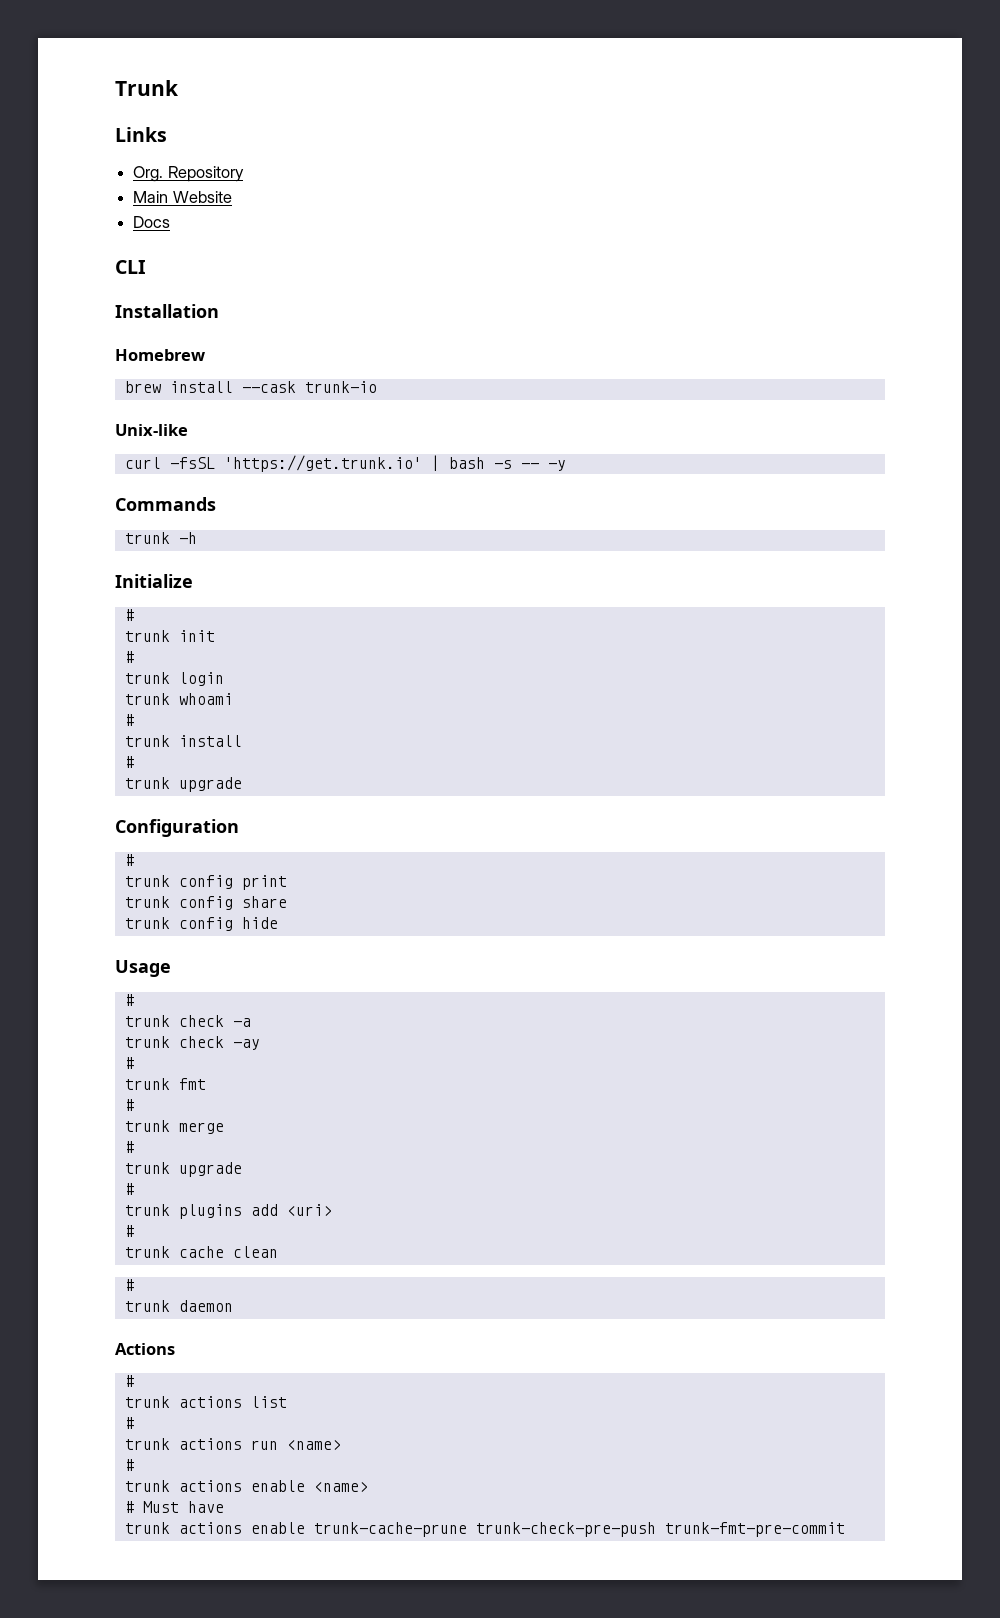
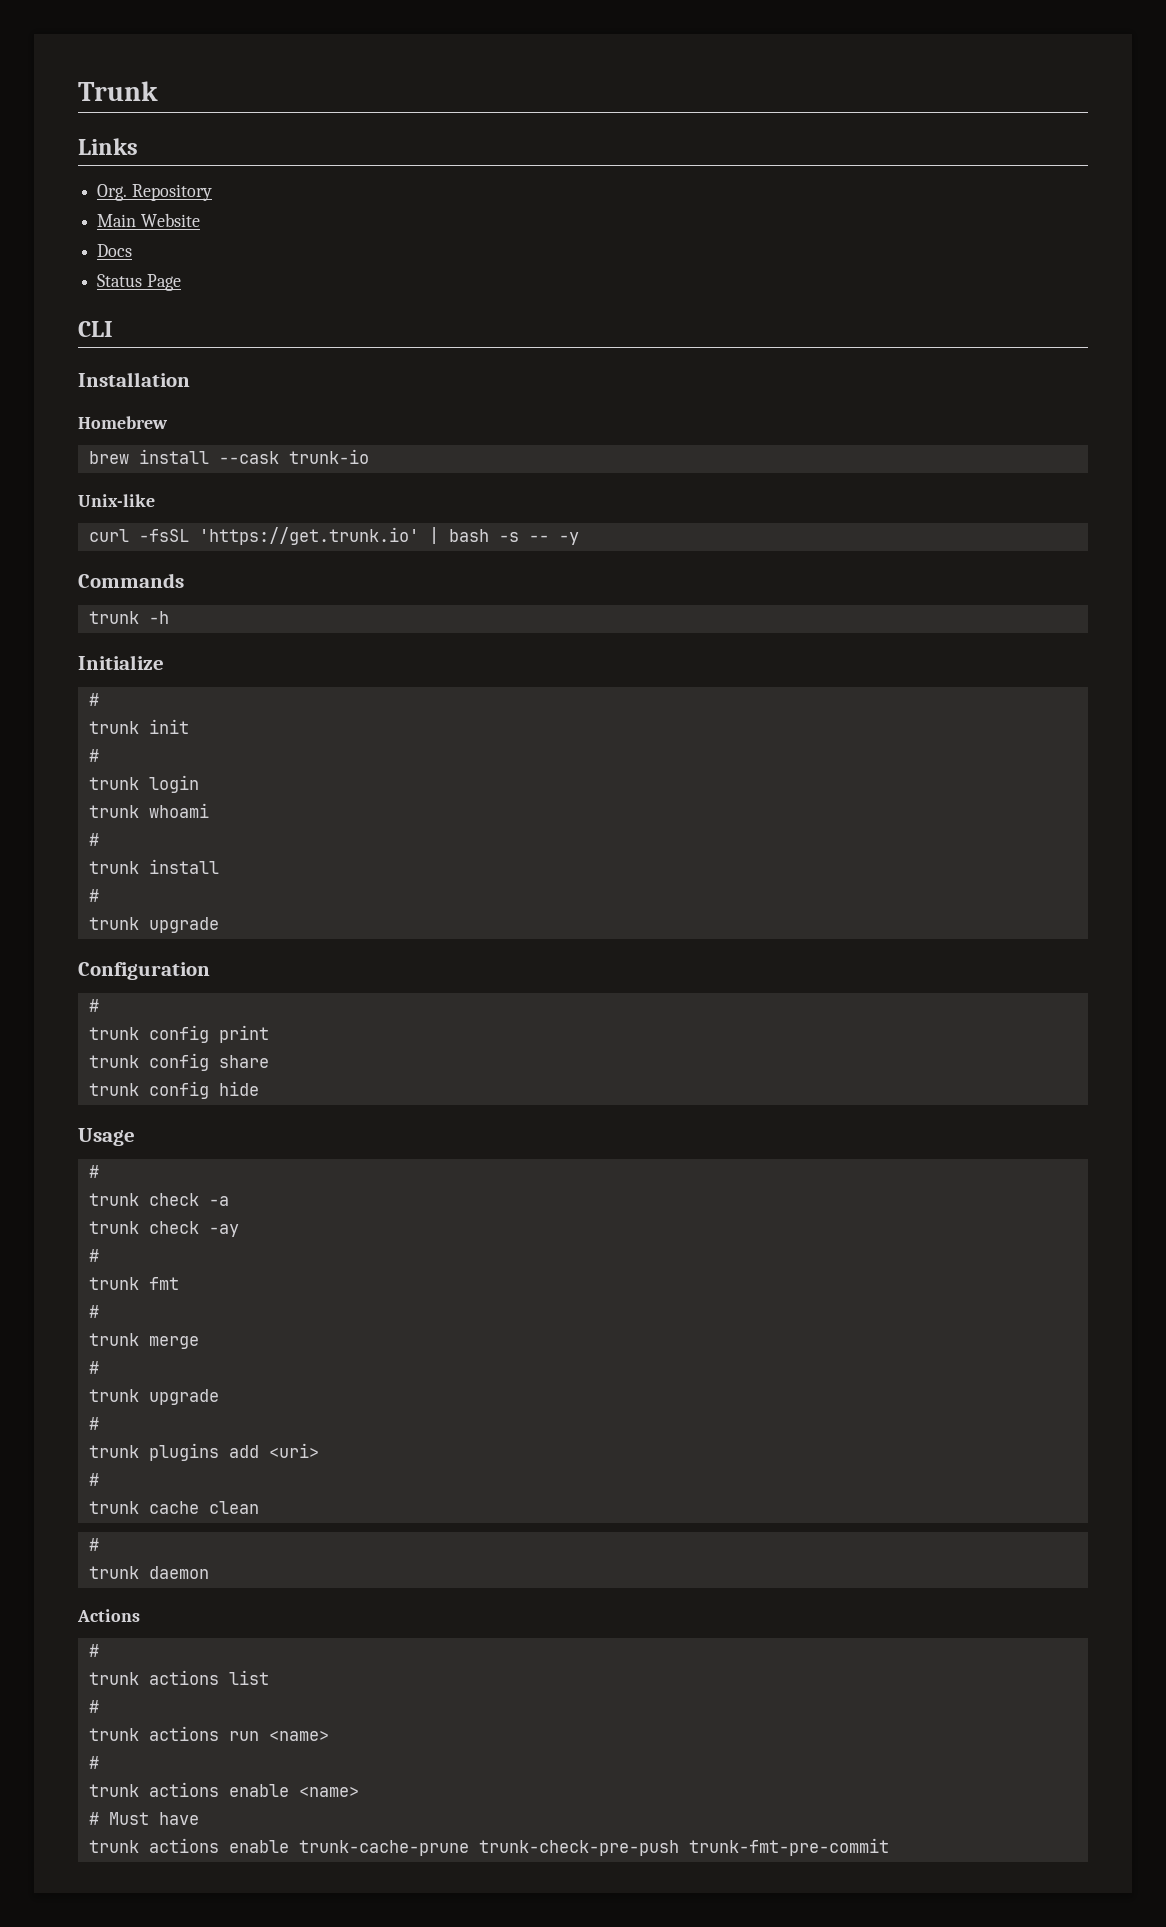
(171, 222) none -> [97,274,181,291] // Status Page

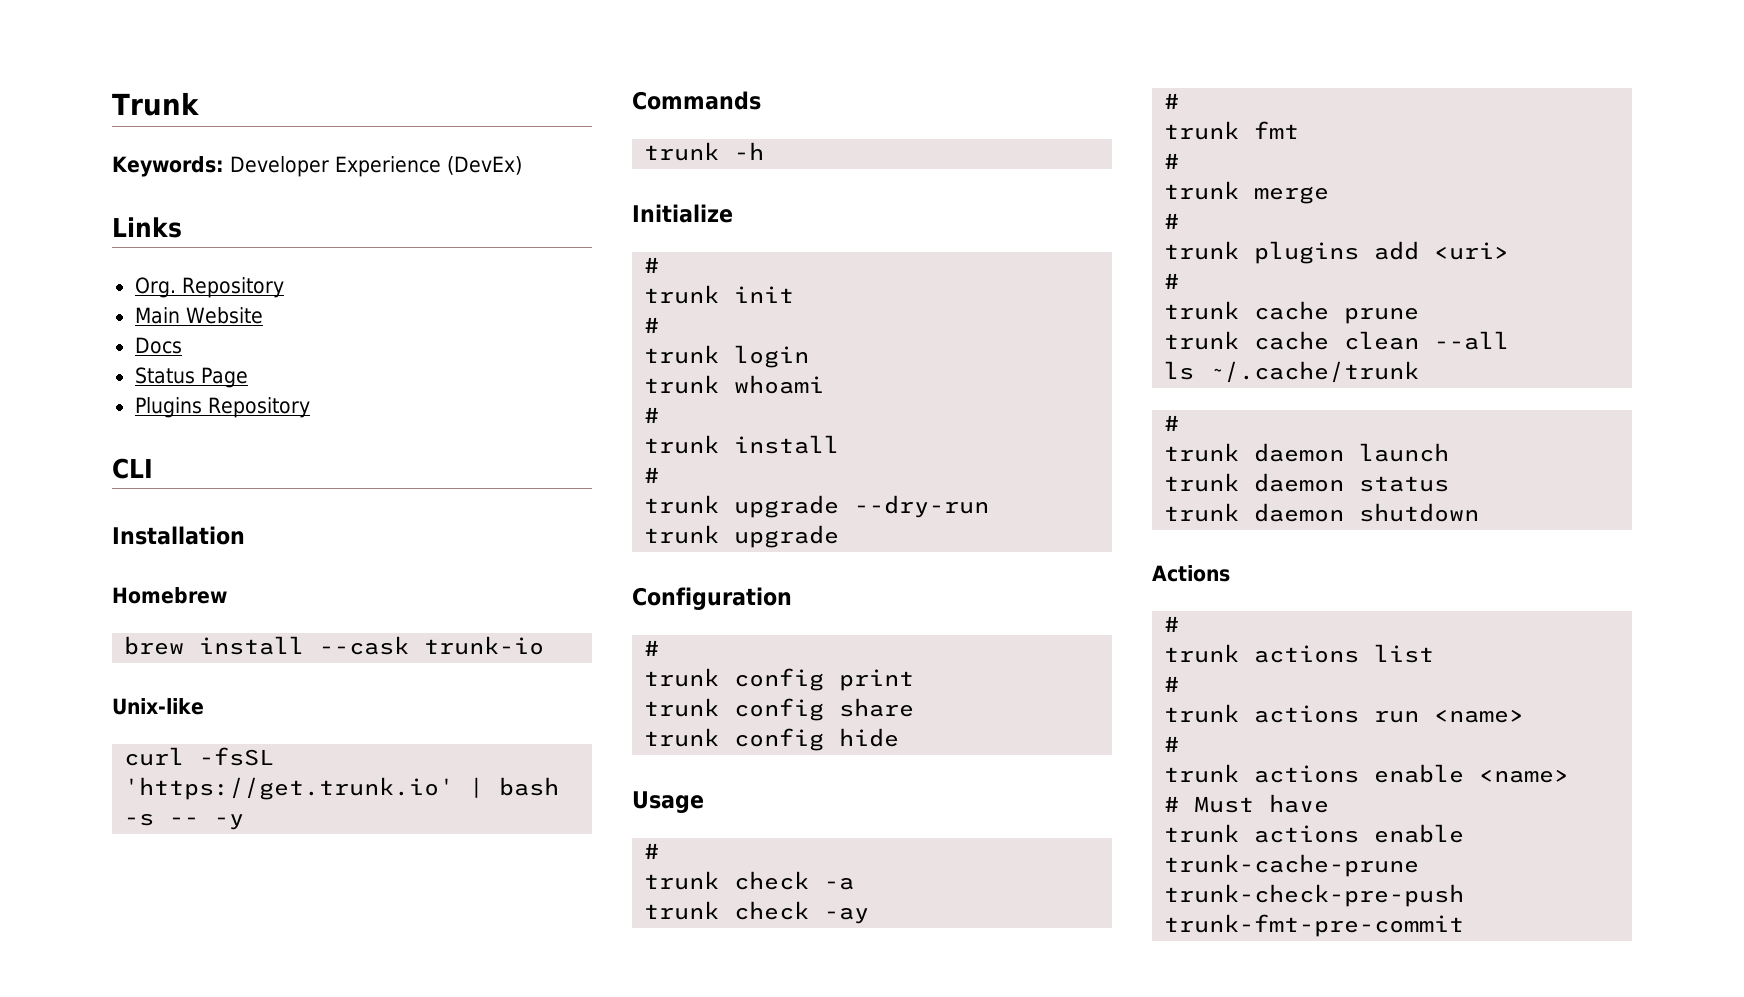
(158, 91) none -> [112,156,522,177] // Keywords: Developer Experience (DevEx)
(181, 282) none -> [134,397,310,418] // Plugins Repository
(99, 895) none -> [644,495,990,518] // trunk upgrade --dry-run
[88,1389,219,1405] [88,1417,99,1430] // trunk upgrade // # -> (1180, 221) none
(99, 1479) none -> [1164,301,1420,324] // trunk cache prune
(259, 1507) none -> [1434,331,1510,350] [1164,361,1420,383] --all // ls ~/.cache/trunk
(209, 1572) none -> [1359,443,1450,462] [1164,473,1450,492] [1164,503,1480,522] launch // trunk daemon status // trunk daemon shutdown

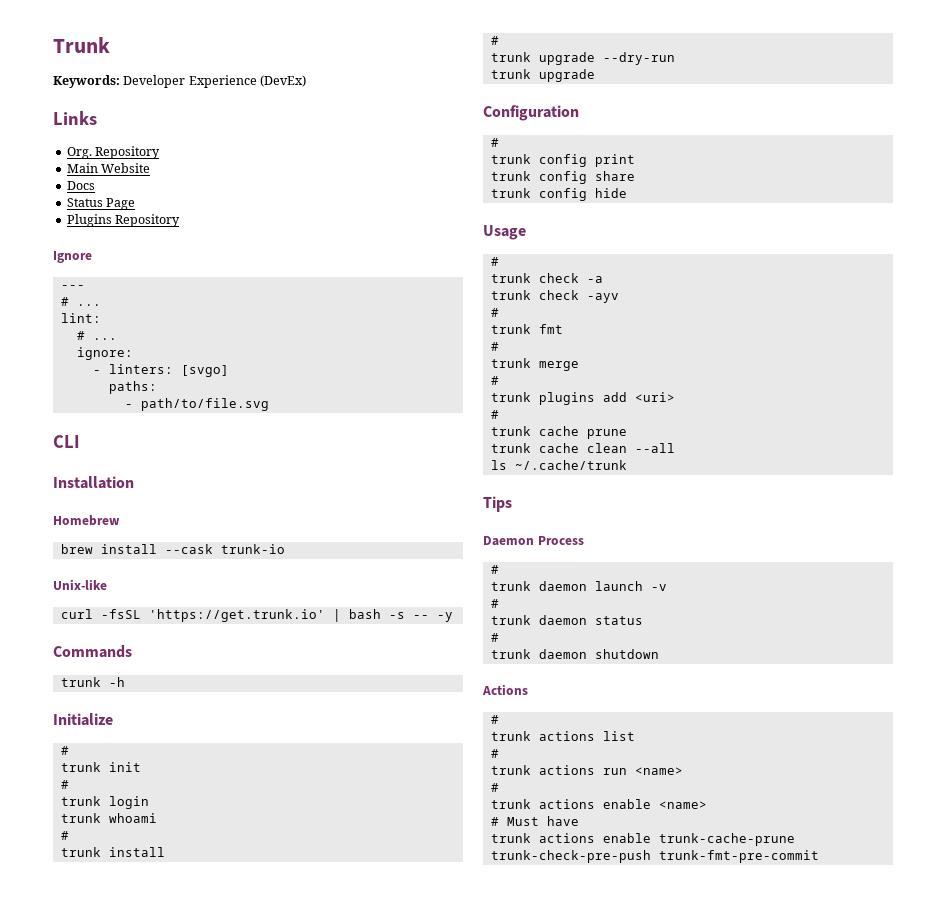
(310, 407) none -> [53,251,92,263] [60,285,85,289] [60,297,101,306] [60,313,101,323] [76,331,117,340] [76,347,133,360] [92,364,229,377] [108,381,157,394] [124,398,269,411] // Ignore // --- // # ... // lint: // # ... // ignore: // - linters: [svgo] // paths: // - path/to/file.svg
[824,907,870,924] -ay -> [586,293,619,303] -ayv
(1420, 372) none -> [483,496,512,512] [483,536,584,546] // Tips // Daemon Process
(1450, 452) none -> [650,584,667,591] [490,599,499,608] -v // #
(1450, 484) none -> [490,633,499,642] // #

